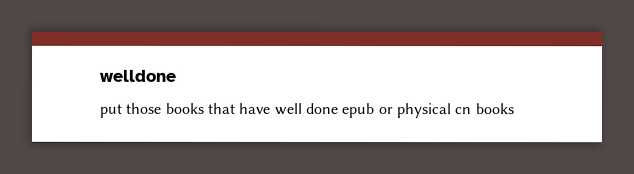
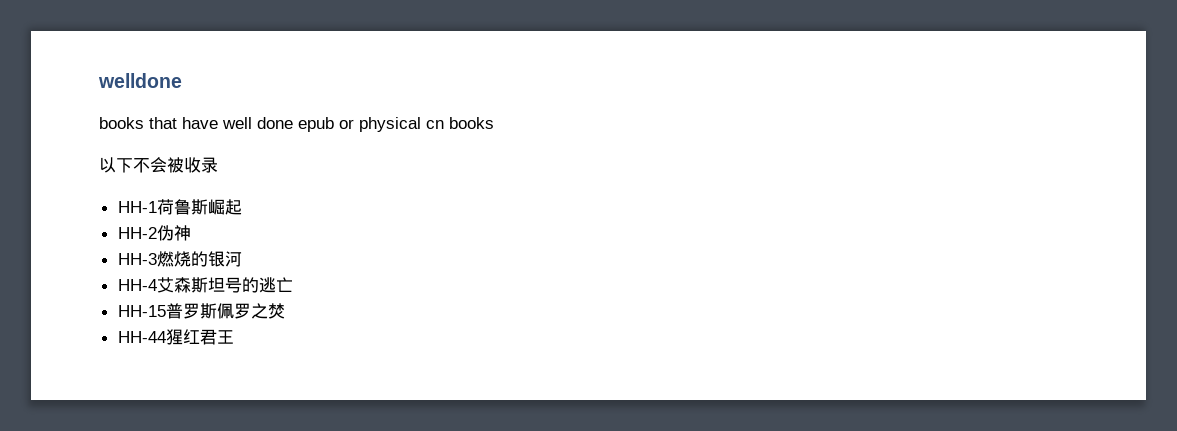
[99,102,162,118] put those -> (182, 80) none
(514, 109) none -> [99,157,218,173] [117,199,242,215] [117,225,191,241] [117,251,242,267] [117,277,293,293] [117,303,285,319] [117,329,234,345] // 以下不会被收录 // HH-1荷鲁斯崛起 // HH-2伪神 // HH-3燃烧的银河 // HH-4艾森斯坦号的逃亡 // HH-15普罗斯佩罗之焚 // HH-44猩红君王

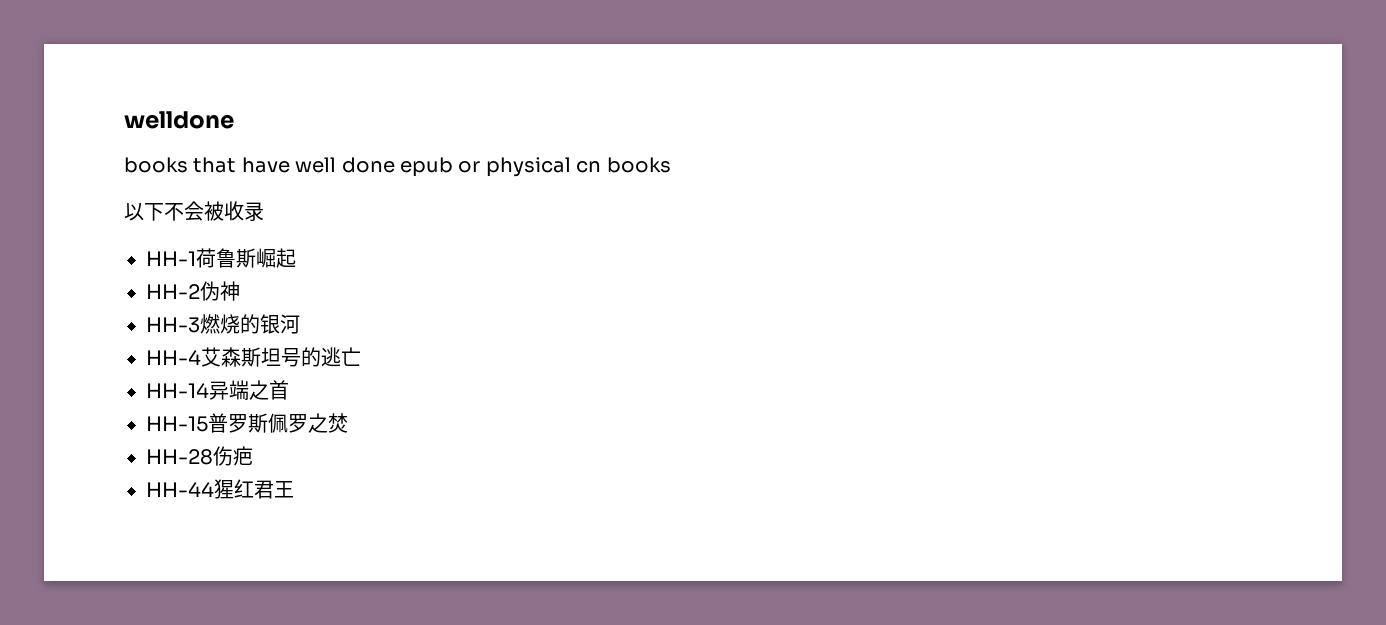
(293, 284) none -> [146,380,289,400] // HH-14异端之首
(285, 311) none -> [146,446,253,466] // HH-28伤疤

